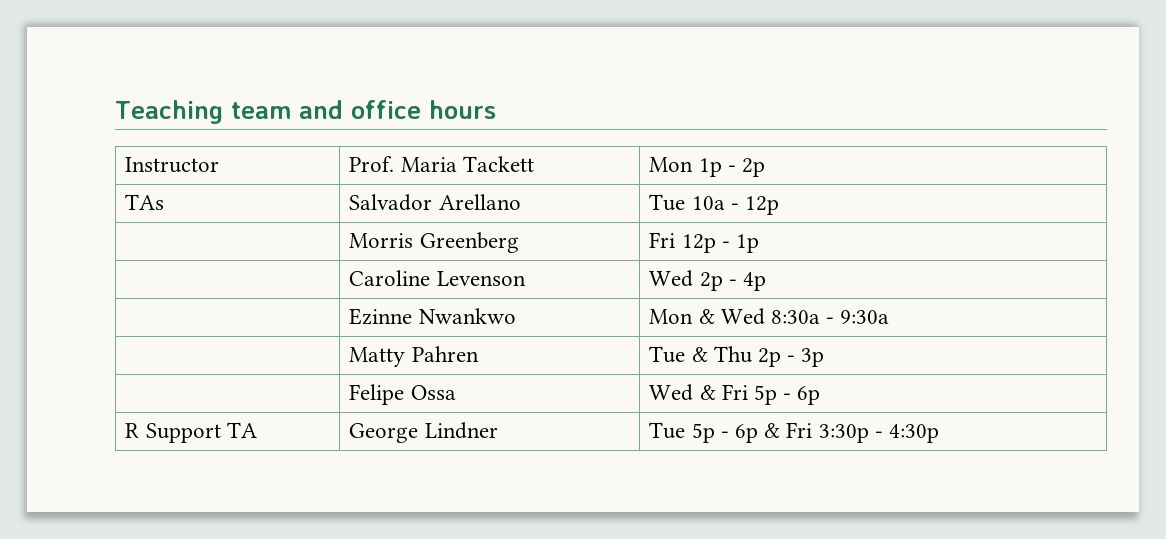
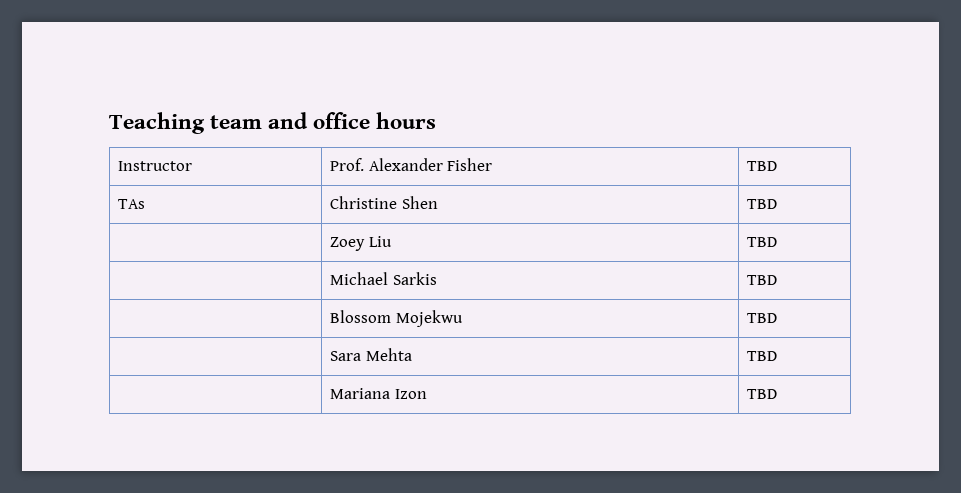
[400,156,534,172] [649,157,766,177] [125,194,165,210] [349,194,521,211] [649,194,780,215] [349,232,519,253] [649,232,760,253] [349,270,526,286] [649,270,767,291] [349,308,516,325] [649,308,890,325] [349,346,479,367] [649,346,825,367] [349,384,456,405] [649,384,821,405] [125,422,257,443] [349,422,498,443] [649,422,940,443] Maria Tackett | Mon 1p - 2p // TAs | Salvador Arellano | Tue 10a - 12p // | Morris Greenberg | Fri 12p - 1p // | Caroline Levenson | Wed 2p - 4p // | Ezinne Nwankwo | Mon & Wed 8:30a - 9:30a // | Matty Pahren | Tue & Thu 2p - 3p // | Felipe Ossa | Wed & Fri 5p - 6p // R Support TA | George Lindner | Tue 5p - 6p & Fri 3:30p - 4:30p -> [368,158,493,171] [747,161,778,171] [118,199,146,209] [330,196,438,209] [747,199,778,209] [330,236,392,251] [747,237,778,247] [330,272,437,285] [747,275,778,285] [330,310,463,327] [747,313,778,323] [330,348,412,361] [747,351,778,361] [330,388,427,399] [747,389,778,399] Alexander Fisher | TBD // TAs | Christine Shen | TBD // | Zoey Liu | TBD // | Michael Sarkis | TBD // | Blossom Mojekwu | TBD // | Sara Mehta | TBD // | Mariana Izon | TBD

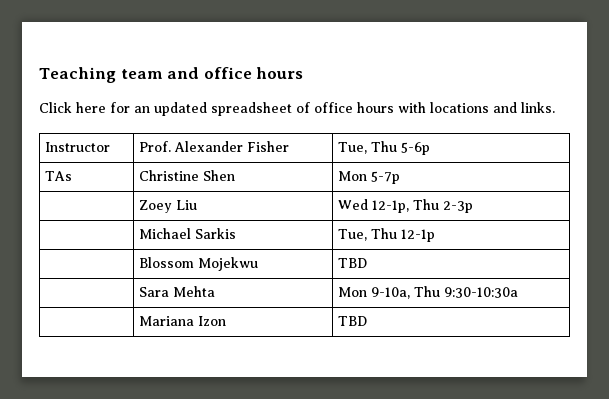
(437, 120) none -> [39,102,555,116] // Click here for an updated spreadsheet of office hours with locations and links.
[747,161,778,171] TBD -> [338,141,431,155] Tue, Thu 5-6p
[747,199,778,209] TBD -> [338,171,401,184] Mon 5-7p
[747,237,778,247] TBD -> [338,199,474,213] Wed 12-1p, Thu 2-3p
[747,275,778,285] TBD -> [338,228,436,242] Tue, Thu 12-1p
[747,351,778,361] TBD -> [338,286,519,299] Mon 9-10a, Thu 9:30-10:30a

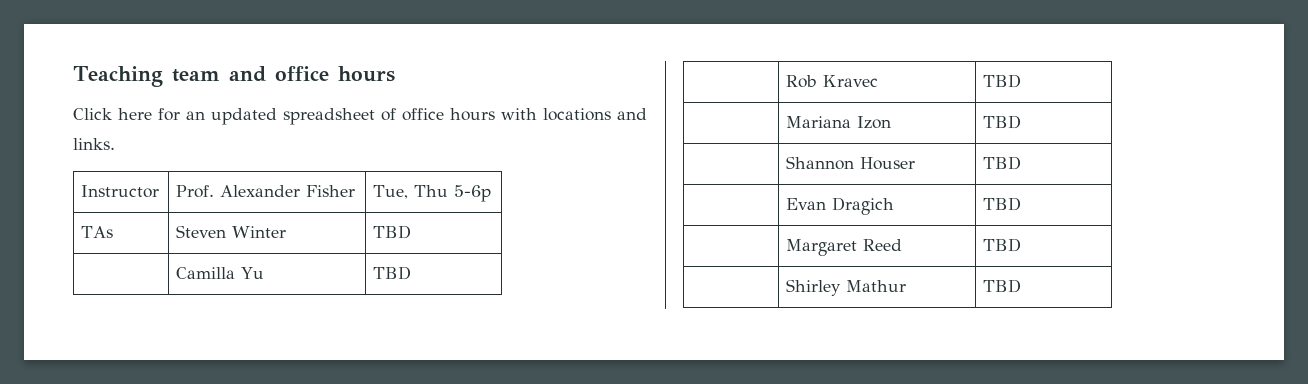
[139,170,236,181] [338,171,401,184] [139,200,198,213] [338,199,474,213] [139,228,237,239] [338,228,436,242] [139,257,259,271] [338,258,368,268] [139,286,216,297] [338,286,519,299] [139,316,227,326] Christine Shen | Mon 5-7p // | Zoey Liu | Wed 12-1p, Thu 2-3p // | Michael Sarkis | Tue, Thu 12-1p // | Blossom Mojekwu | TBD // | Sara Mehta | Mon 9-10a, Thu 9:30-10:30a // | Mariana Izon -> [176,225,287,238] [373,225,412,239] [176,267,265,279] [373,266,412,280] [786,75,879,88] [983,74,1022,88] [786,116,892,129] [983,115,1022,129] [786,156,916,170] [983,156,1022,170] [786,197,895,215] [983,197,1022,211] [786,239,903,256] [983,238,1022,252] [786,279,907,296] Steven Winter | TBD // | Camilla Yu | TBD // | Rob Kravec | TBD // | Mariana Izon | TBD // | Shannon Houser | TBD // | Evan Dragich | TBD // | Margaret Reed | TBD // | Shirley Mathur

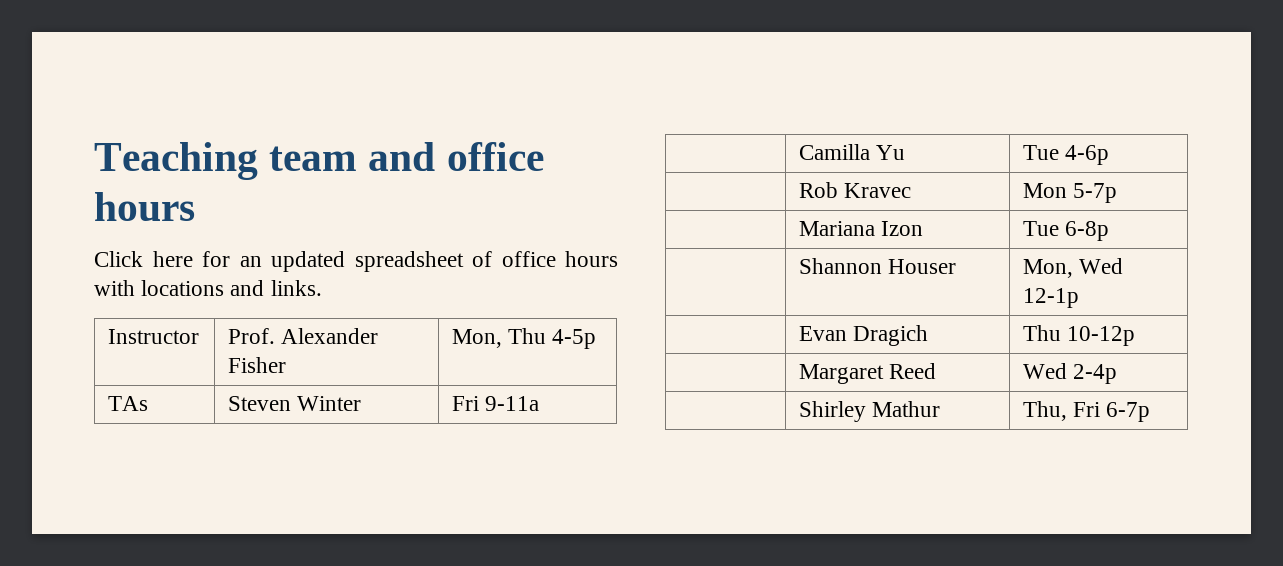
[373,185,492,202] Tue, Thu 5-6p -> [452,328,597,349] Mon, Thu 4-5p
[373,225,412,239] TBD -> [452,396,540,411] Fri 9-11a
[373,266,412,280] TBD -> [1023,145,1110,165] Tue 4-6p
[983,74,1022,88] TBD -> [1023,183,1118,203] Mon 5-7p
[983,115,1022,129] TBD -> [1023,221,1110,241] Tue 6-8p
[983,156,1022,170] TBD -> [1023,258,1124,278] [1023,288,1080,308] Mon, Wed 12-1p
[983,197,1022,211] TBD -> [1023,325,1136,346] Thu 10-12p
[983,238,1022,252] TBD -> [1023,363,1118,384] Wed 2-4p
[983,279,1022,293] TBD -> [1023,401,1151,422] Thu, Fri 6-7p

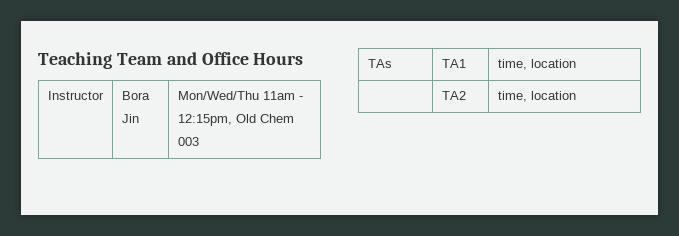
[269,142,544,171] [94,192,195,221] [94,251,618,272] [94,280,322,296] [108,329,200,344] [228,328,379,344] [228,357,287,373] [452,328,597,349] [108,396,149,411] [228,396,362,411] [452,396,540,411] [799,144,906,160] [1023,145,1110,165] [799,182,912,198] [1023,183,1118,203] [799,221,924,236] [1023,221,1110,241] [799,258,957,274] [1023,258,1124,278] [1023,288,1080,308] [799,325,929,346] [1023,325,1136,346] [799,363,937,384] [1023,363,1118,384] [799,401,941,422] [1023,401,1151,422] team and office hours // Click here for an updated spreadsheet of office hours with locations and links. // Instructor | Prof. Alexander Fisher | Mon, Thu 4-5p // TAs | Steven Winter | Fri 9-11a // | Camilla Yu | Tue 4-6p // | Rob Kravec | Mon 5-7p // | Mariana Izon | Tue 6-8p // | Shannon Houser | Mon, Wed 12-1p // | Evan Dragich | Thu 10-12p // | Margaret Reed | Wed 2-4p // | Shirley Mathur | Thu, Fri 6-7p -> [116,52,304,65] [47,91,104,100] [121,91,150,100] [121,114,139,123] [177,91,303,100] [177,114,294,126] [177,137,199,146] [367,59,392,68] [441,59,466,68] [497,59,576,70] [441,91,466,100] [497,91,576,102] Team and Office Hours // Instructor | Bora Jin | Mon/Wed/Thu 11am - 12:15pm, Old Chem 003 // TAs | TA1 | time, location // | TA2 | time, location

